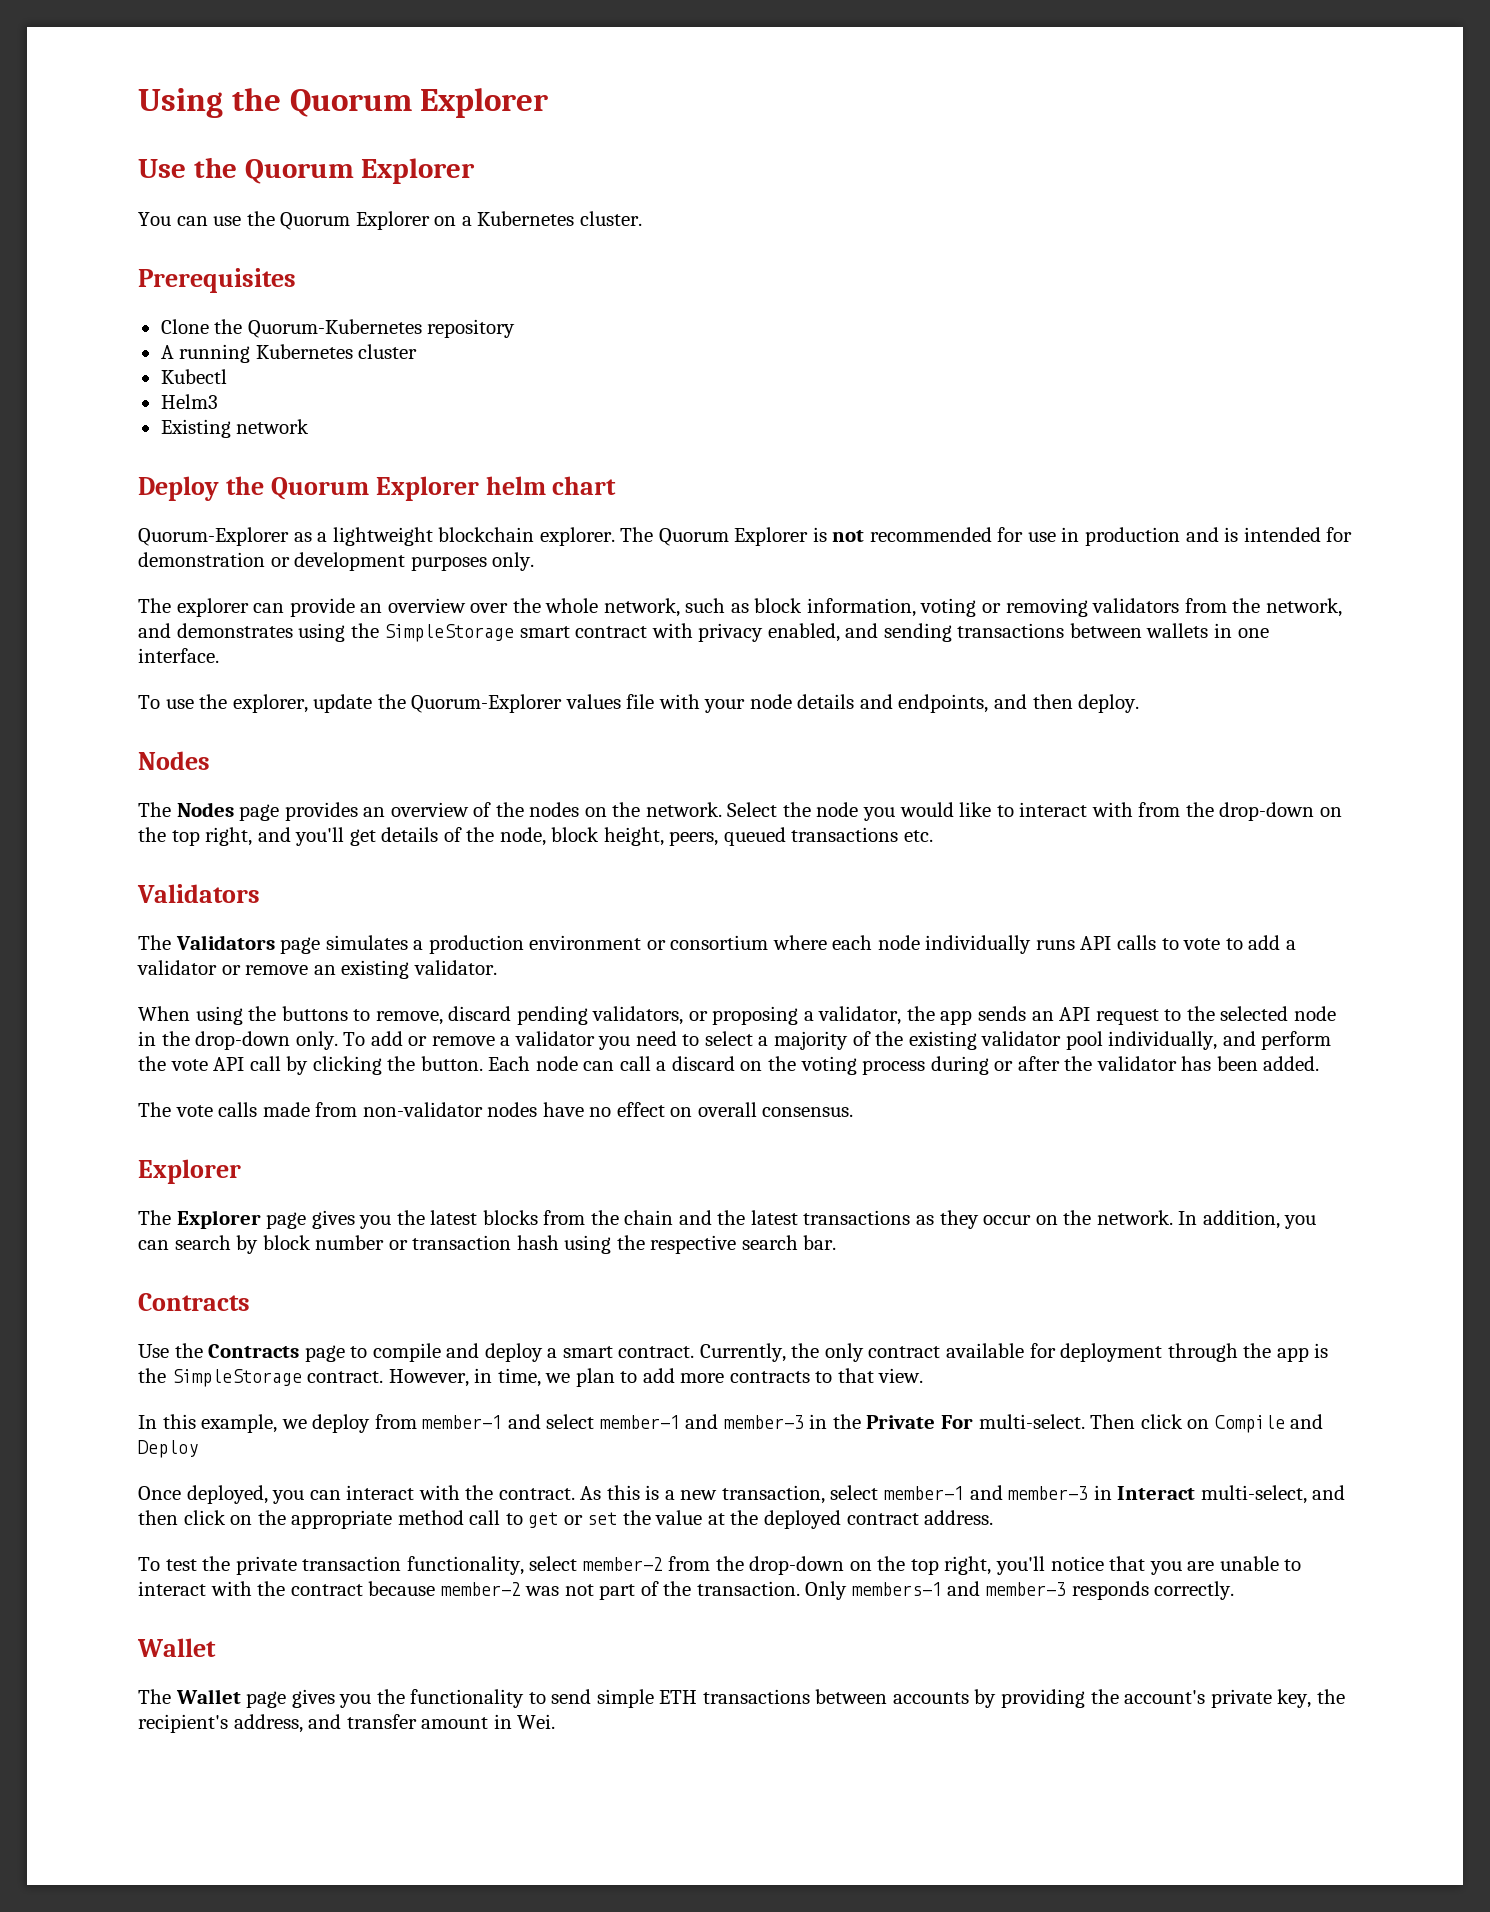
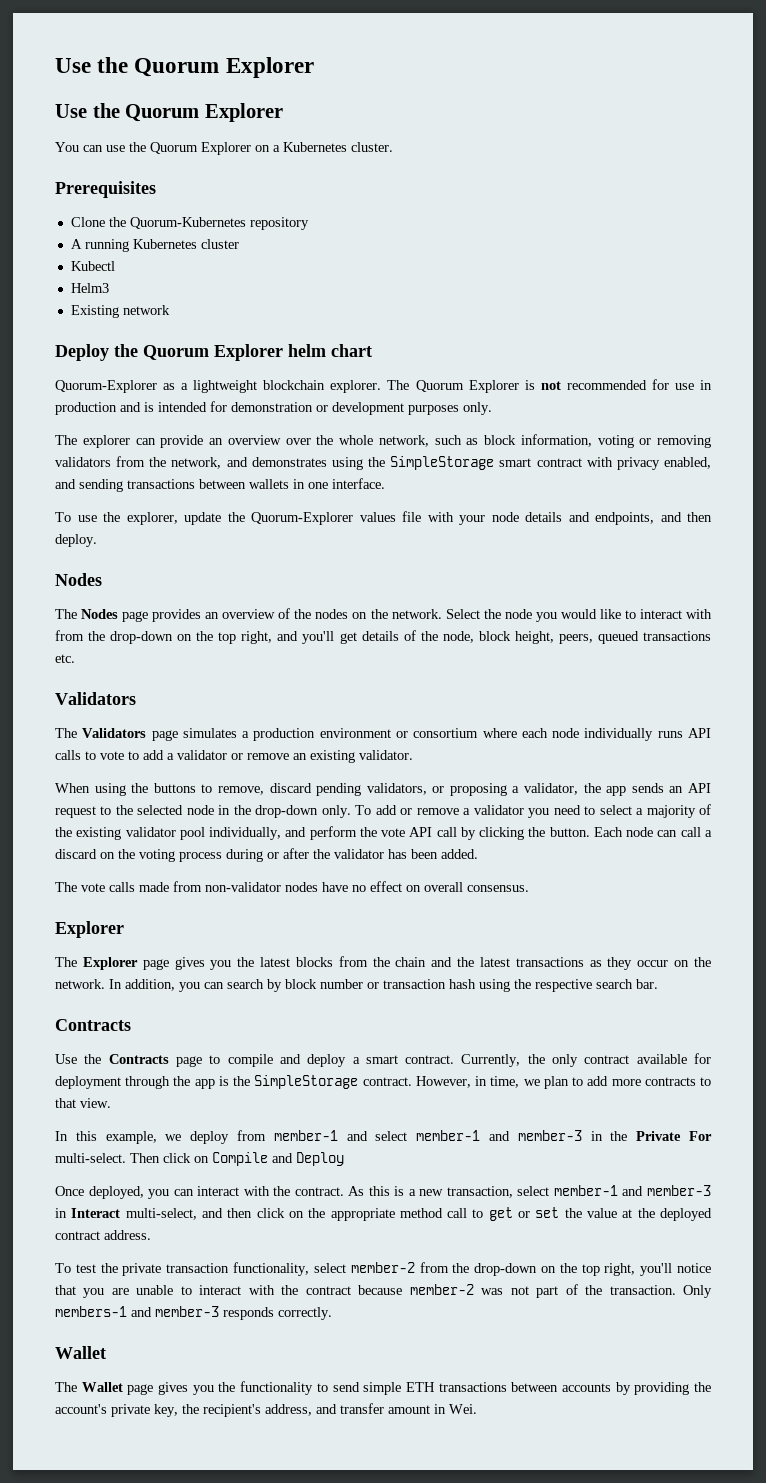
[138,88,223,118] Using -> [55,58,91,73] Use

